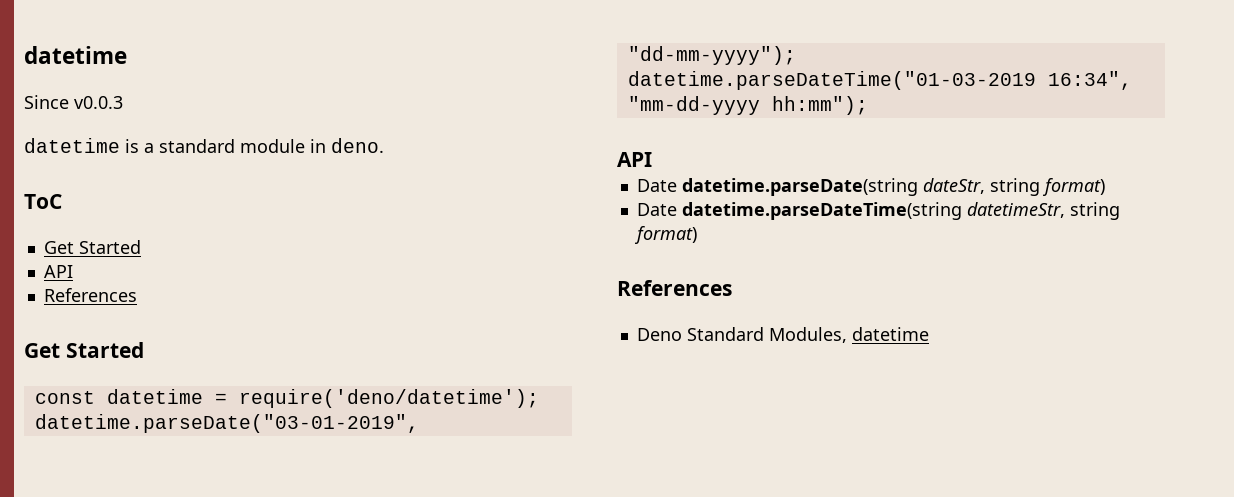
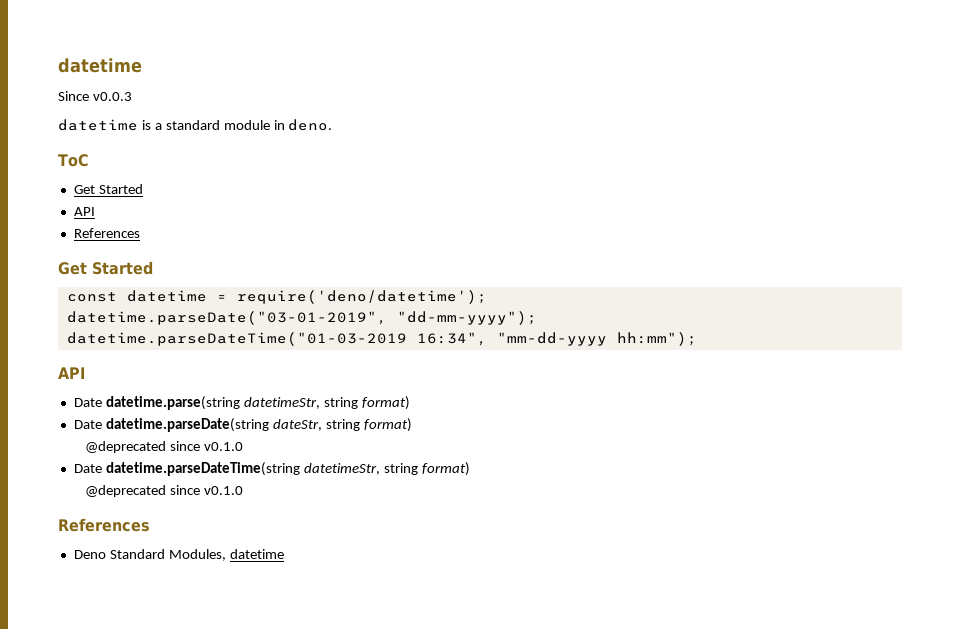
(652, 159) none -> [73,396,410,410] // Date datetime.parse(string datetimeStr, string format)
(1105, 187) none -> [84,441,243,453] // @deprecated since v0.1.0
(697, 235) none -> [84,485,243,497] // @deprecated since v0.1.0

